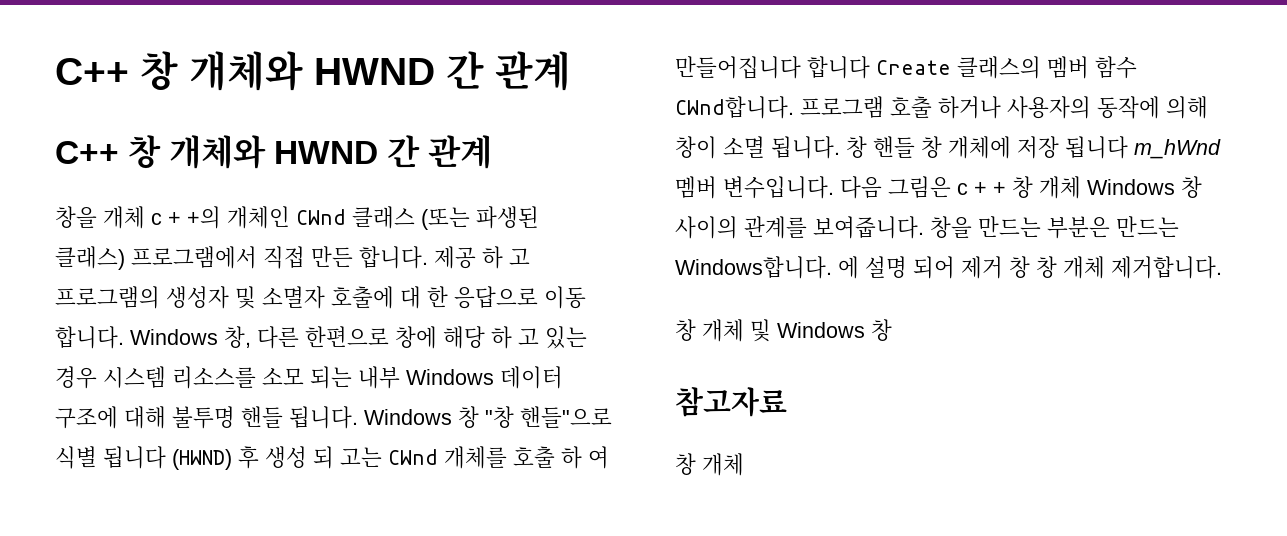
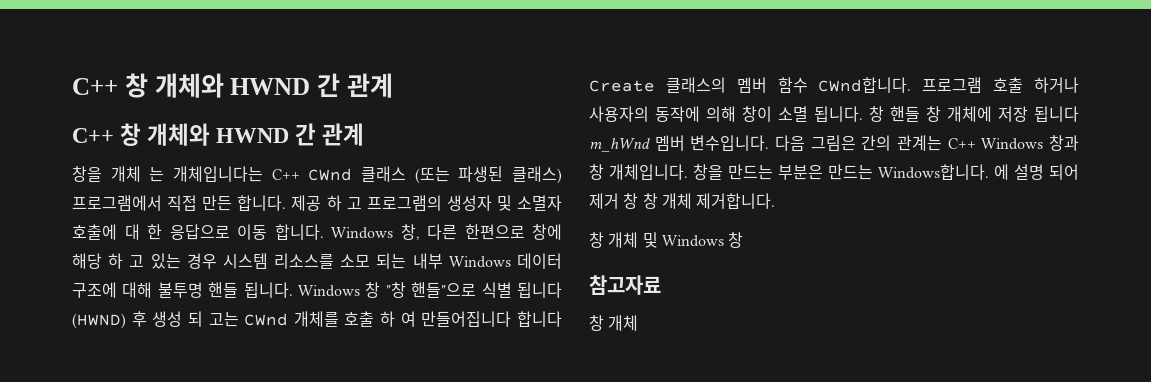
[151,206,290,229] c + +의 개체인 -> [149,166,300,182] 는 개체입니다는 C++
[957,176,1202,199] [675,216,924,239] c + + 창 개체 Windows 창 사이의 관계를 보여줍니다. -> [861,135,1079,151] [589,164,688,180] 간의 관계는 C++ Windows 창과 창 개체입니다.

